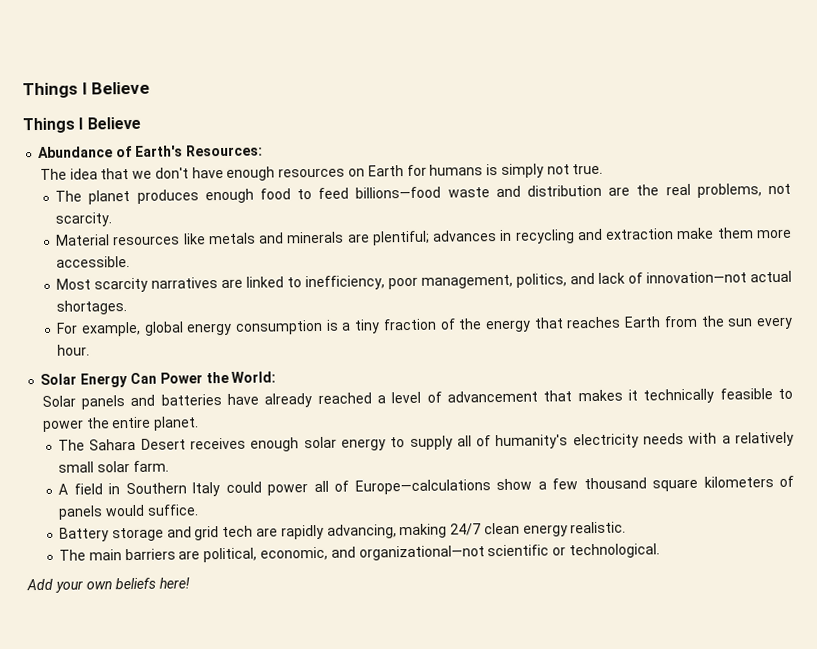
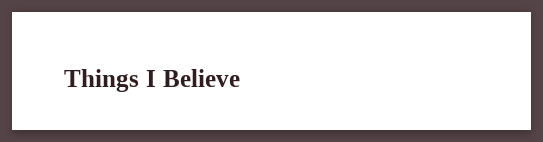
[22,81,151,99] [22,116,141,134] [38,144,263,158] [39,163,604,181] [55,183,791,205] [55,212,113,227] [56,227,792,246] [56,256,131,268] [56,270,793,293] [56,300,128,315] [56,315,794,337] [57,344,91,356] [40,371,277,388] [41,388,793,410] [42,416,200,432] [58,431,794,452] [58,460,169,473] [58,475,794,497] [58,504,199,520] [59,521,627,542] [59,543,660,563] [26,577,191,593] Things I Believe // Things I Believe // Abundance of Earth's Resources: // The idea that we don't have enough resources on Earth for humans is simply not true. // The planet produces enough food to feed billions—food waste and distribution are the real problems, not scarcity. // Material resources like metals and minerals are plentiful; advances in recycling and extraction make them more accessible. // Most scarcity narratives are linked to inefficiency, poor management, politics, and lack of innovation—not actual shortages. // For example, global energy consumption is a tiny fraction of the energy that reaches Earth from the sun every hour. // Solar Energy Can Power the World: // Solar panels and batteries have already reached a level of advancement that makes it technically feasible to power the entire planet. // The Sahara Desert receives enough solar energy to supply all of humanity's electricity needs with a relatively small solar farm. // A field in Southern Italy could power all of Europe—calculations show a few thousand square kilometers of panels would suffice. // Battery storage and grid tech are rapidly advancing, making 24/7 clean energy realistic. // The main barriers are political, economic, and organizational—not scientific or technological. // Add your own beliefs here! -> [64,69,240,92] Things I Believe

